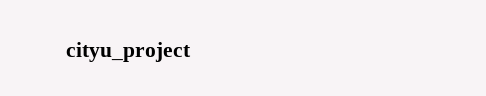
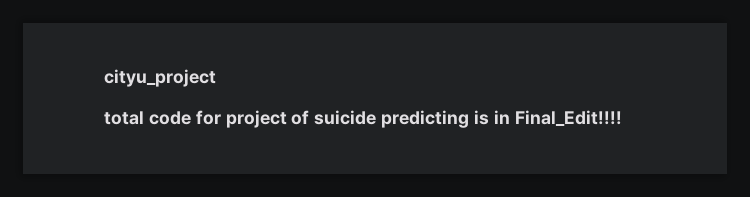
(191, 52) none -> [104,110,622,128] // total code for project of suicide predicting is in Final_Edit!!!!

